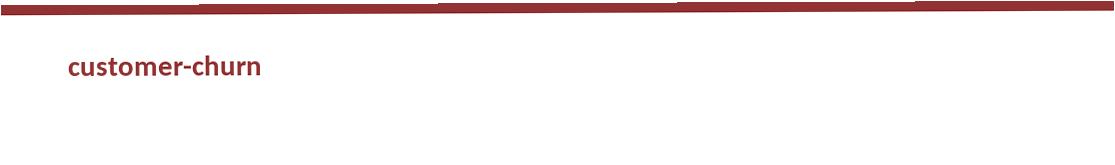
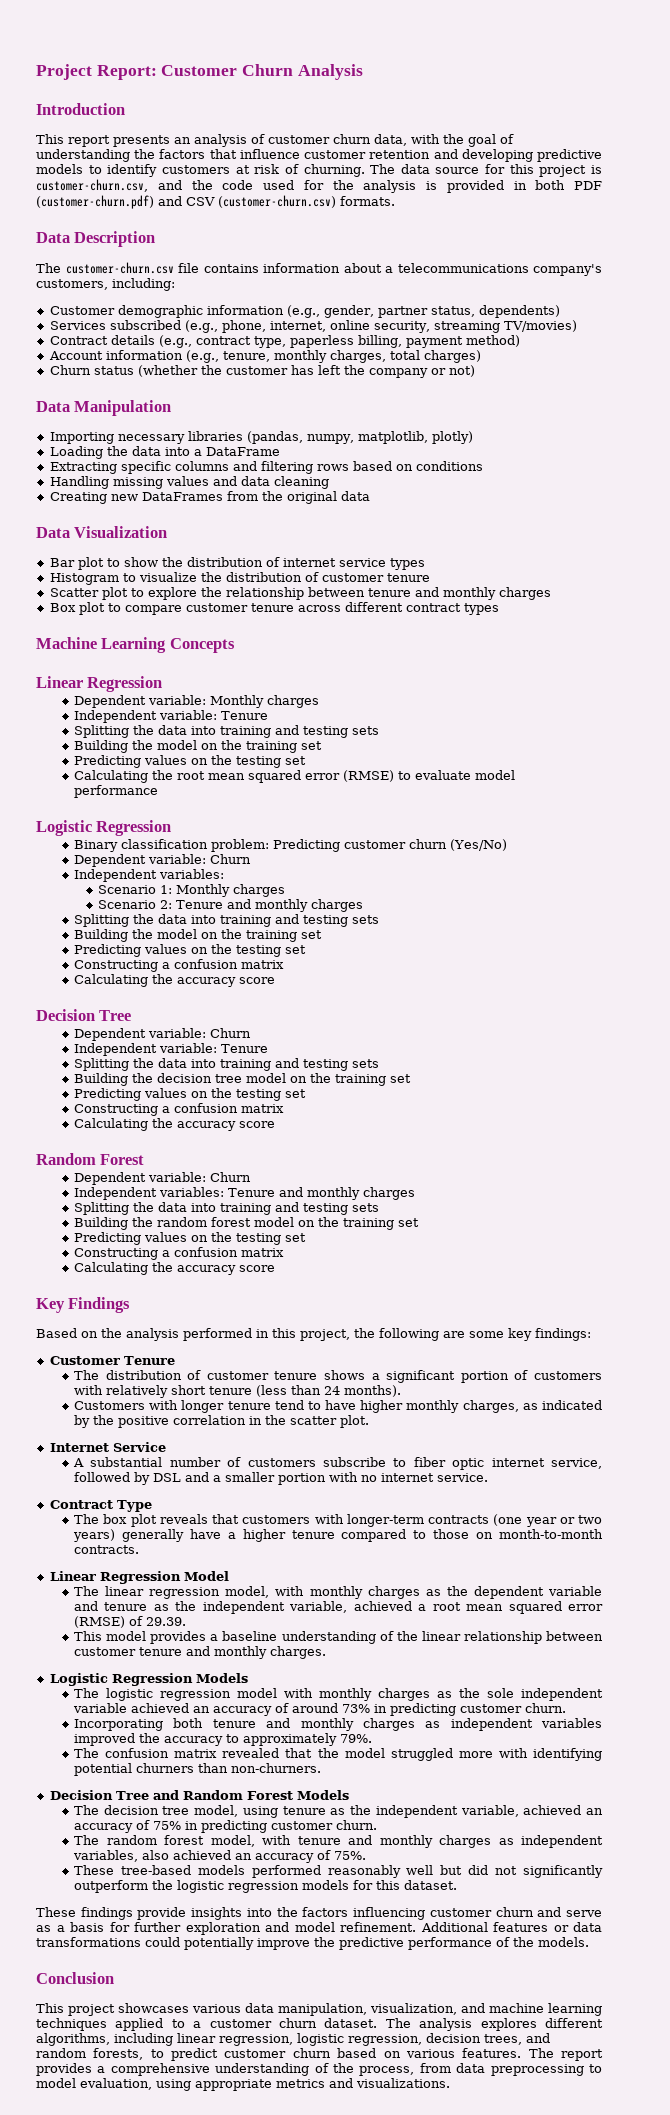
[67,55,262,77] customer-churn -> [36,64,363,80] [36,103,125,115] [36,134,514,147] [36,149,602,162] [36,164,603,177] [36,179,602,193] [36,195,395,209] [36,231,156,247] [36,262,602,276] [36,278,175,291] [49,305,560,318] [49,320,577,333] [49,335,520,348] [48,350,481,363] [49,365,475,378] [36,400,172,416] [49,431,473,444] [49,446,280,459] [49,461,483,474] [49,476,329,489] [49,491,370,504] [36,526,168,538] [49,557,425,570] [49,572,430,585] [49,587,551,600] [49,602,499,615] [36,637,235,653] [36,676,163,692] [73,695,319,708] [73,710,268,723] [73,725,379,738] [73,740,322,753] [73,755,306,768] [73,770,515,783] [73,785,158,798] [36,820,172,836] [73,839,507,852] [73,854,251,867] [73,869,224,882] [98,884,286,897] [98,899,364,912] [73,914,379,927] [73,929,322,942] [73,944,306,957] [73,959,284,972] [73,974,275,987] [36,1009,132,1021] [73,1028,251,1041] [73,1043,268,1056] [73,1058,379,1071] [73,1073,411,1086] [73,1088,306,1101] [73,1103,284,1116] [73,1118,275,1131] [36,1153,145,1165] [73,1172,251,1185] [73,1187,415,1200] [73,1202,379,1215] [73,1217,419,1230] [73,1232,306,1245] [73,1247,284,1260] [73,1262,275,1275] [36,1297,131,1313] [36,1328,591,1341] [49,1356,175,1365] [73,1370,602,1383] [73,1385,401,1398] [73,1400,602,1413] [73,1415,369,1428] [49,1442,166,1452] [72,1457,602,1470] [73,1472,488,1485] [49,1500,152,1512] [73,1514,602,1527] [72,1529,603,1542] [73,1545,139,1554] [49,1571,229,1584] [73,1586,602,1599] [73,1601,603,1614] [73,1616,186,1628] [73,1631,603,1644] [73,1646,326,1659] [49,1673,248,1686] [73,1688,604,1701] [72,1703,566,1716] [73,1718,603,1731] [73,1733,372,1746] [73,1748,602,1761] [73,1763,321,1776] [49,1790,349,1800] [73,1805,603,1818] [73,1820,377,1833] [73,1835,604,1848] [72,1850,366,1863] [73,1865,604,1878] [73,1880,457,1893] [36,1907,603,1920] [36,1922,602,1935] [36,1937,589,1950] [36,1972,114,1984] [36,2003,602,2016] [36,2018,603,2031] [36,2033,550,2046] [36,2048,604,2061] [36,2063,602,2076] [36,2078,450,2091] Project Report: Customer Churn Analysis // Introduction // This report presents an analysis of customer churn data, with the goal of understanding the factors that influence customer retention and developing predictive models to identify customers at risk of churning. The data source for this project is customer-churn.csv, and the code used for the analysis is provided in both PDF (customer-churn.pdf) and CSV (customer-churn.csv) formats. // Data Description // The customer-churn.csv file contains information about a telecommunications company's customers, including: // Customer demographic information (e.g., gender, partner status, dependents) // Services subscribed (e.g., phone, internet, online security, streaming TV/movies) // Contract details (e.g., contract type, paperless billing, payment method) // Account information (e.g., tenure, monthly charges, total charges) // Churn status (whether the customer has left the company or not) // Data Manipulation // Importing necessary libraries (pandas, numpy, matplotlib, plotly) // Loading the data into a DataFrame // Extracting specific columns and filtering rows based on conditions // Handling missing values and data cleaning // Creating new DataFrames from the original data // Data Visualization // Bar plot to show the distribution of internet service types // Histogram to visualize the distribution of customer tenure // Scatter plot to explore the relationship between tenure and monthly charges // Box plot to compare customer tenure across different contract types // Machine Learning Concepts // Linear Regression // Dependent variable: Monthly charges // Independent variable: Tenure // Splitting the data into training and testing sets // Building the model on the training set // Predicting values on the testing set // Calculating the root mean squared error (RMSE) to evaluate model performance // Logistic Regression // Binary classification problem: Predicting customer churn (Yes/No) // Dependent variable: Churn // Independent variables: // Scenario 1: Monthly charges // Scenario 2: Tenure and monthly charges // Splitting the data into training and testing sets // Building the model on the training set // Predicting values on the testing set // Constructing a confusion matrix // Calculating the accuracy score // Decision Tree // Dependent variable: Churn // Independent variable: Tenure // Splitting the data into training and testing sets // Building the decision tree model on the training set // Predicting values on the testing set // Constructing a confusion matrix // Calculating the accuracy score // Random Forest // Dependent variable: Churn // Independent variables: Tenure and monthly charges // Splitting the data into training and testing sets // Building the random forest model on the training set // Predicting values on the testing set // Constructing a confusion matrix // Calculating the accuracy score // Key Findings // Based on the analysis performed in this project, the following are some key findings: // Customer Tenure // The distribution of customer tenure shows a significant portion of customers with relatively short tenure (less than 24 months). // Customers with longer tenure tend to have higher monthly charges, as indicated by the positive correlation in the scatter plot. // Internet Service // A substantial number of customers subscribe to fiber optic internet service, followed by DSL and a smaller portion with no internet service. // Contract Type // The box plot reveals that customers with longer-term contracts (one year or two years) generally have a higher tenure compared to those on month-to-month contracts. // Linear Regression Model // The linear regression model, with monthly charges as the dependent variable and tenure as the independent variable, achieved a root mean squared error (RMSE) of 29.39. // This model provides a baseline understanding of the linear relationship between customer tenure and monthly charges. // Logistic Regression Models // The logistic regression model with monthly charges as the sole independent variable achieved an accuracy of around 73% in predicting customer churn. // Incorporating both tenure and monthly charges as independent variables improved the accuracy to approximately 79%. // The confusion matrix revealed that the model struggled more with identifying potential churners than non-churners. // Decision Tree and Random Forest Models // The decision tree model, using tenure as the independent variable, achieved an accuracy of 75% in predicting customer churn. // The random forest model, with tenure and monthly charges as independent variables, also achieved an accuracy of 75%. // These tree-based models performed reasonably well but did not significantly outperform the logistic regression models for this dataset. // These findings provide insights into the factors influencing customer churn and serve as a basis for further exploration and model refinement. Additional features or data transformations could potentially improve the predictive performance of the models. // Conclusion // This project showcases various data manipulation, visualization, and machine learning techniques applied to a customer churn dataset. The analysis explores different algorithms, including linear regression, logistic regression, decision trees, and random forests, to predict customer churn based on various features. The report provides a comprehensive understanding of the process, from data preprocessing to model evaluation, using appropriate metrics and visualizations.

